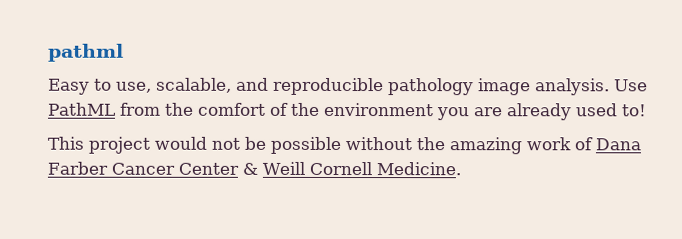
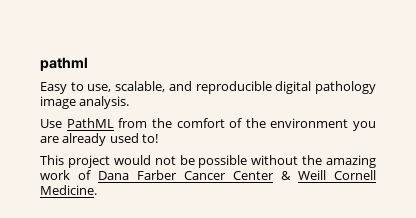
(384, 86) none -> [275,81,312,94] digital
(610, 87) none -> (130, 102) //

